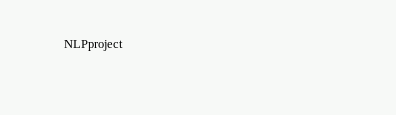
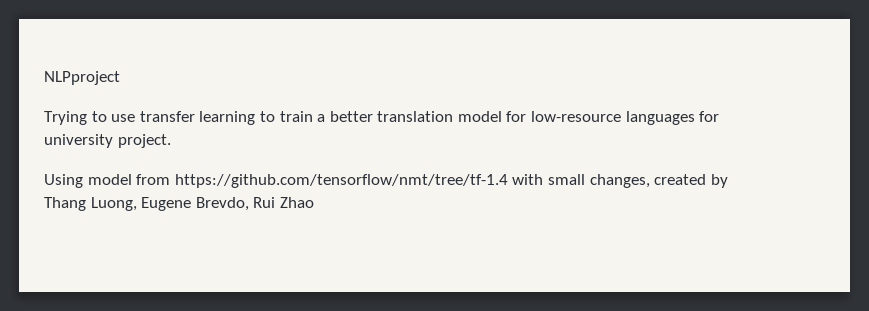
(123, 45) none -> [44,111,720,125] [44,134,171,148] [44,174,728,188] [44,197,314,211] // Trying to use transfer learning to train a better translation model for low-resource languages for university project. // Using model from https://github.com/tensorflow/nmt/tree/tf-1.4 with small changes, created by Thang Luong, Eugene Brevdo, Rui Zhao

